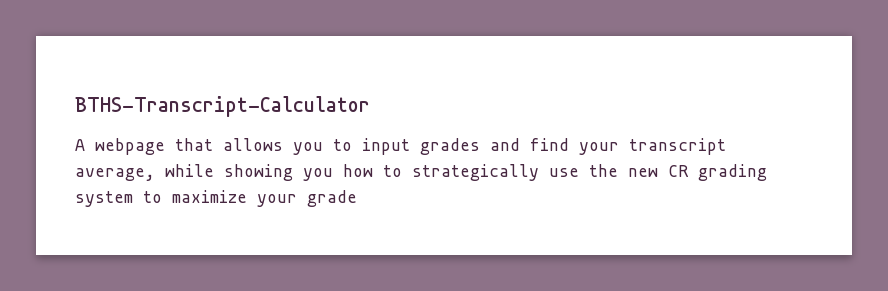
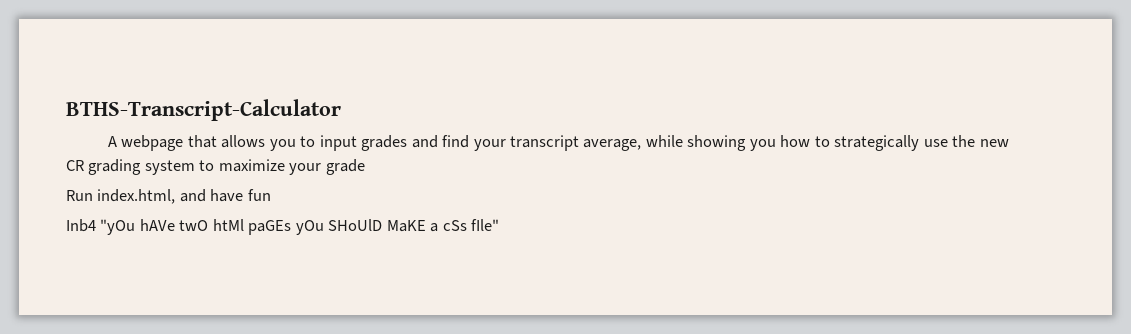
(357, 198) none -> [66,189,271,204] [66,219,500,235] // Run index.html, and have fun // Inb4 "yOu hAVe twO htMl paGEs yOu SHoUlD MaKE a cSs fIle"

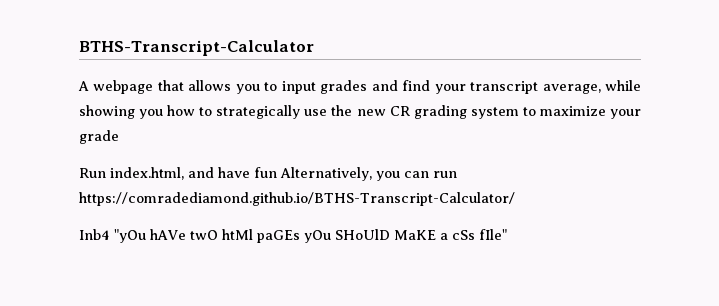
(271, 195) none -> [280,167,457,181] [79,192,515,206] Alternatively, you can run https://comradediamond.github.io/BTHS-Transcript-Calculator/

